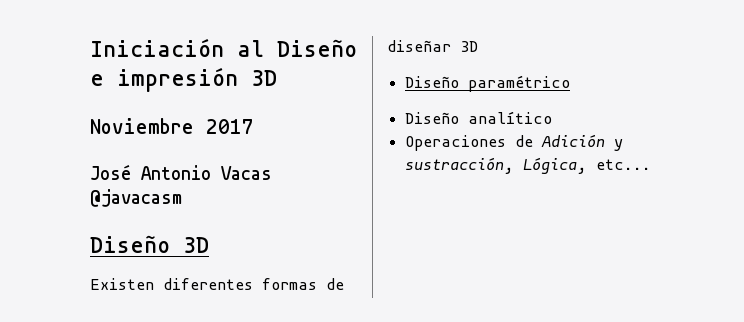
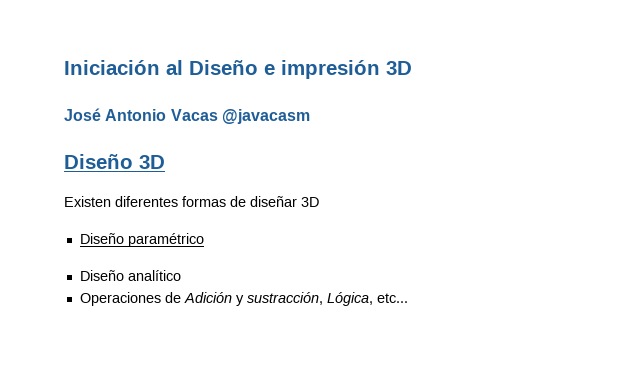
[90,118,254,134] // Noviembre 2017 -> (412, 68) none

